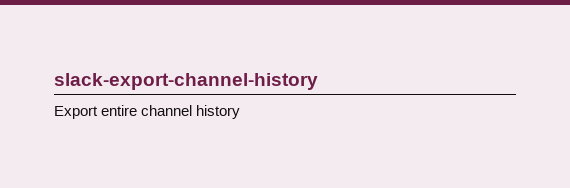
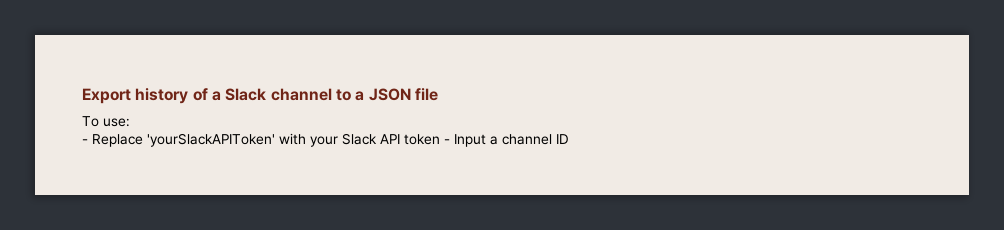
[54,73,318,90] [54,105,241,119] slack-export-channel-history // Export entire channel history -> [82,88,438,104] [82,116,130,127] [82,133,569,147] Export history of a Slack channel to a JSON file // To use: // - Replace 'yourSlackAPIToken' with your Slack API token - Input a channel ID

